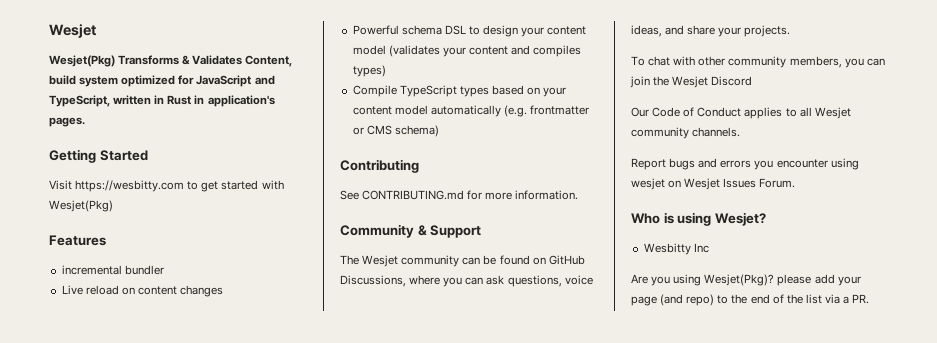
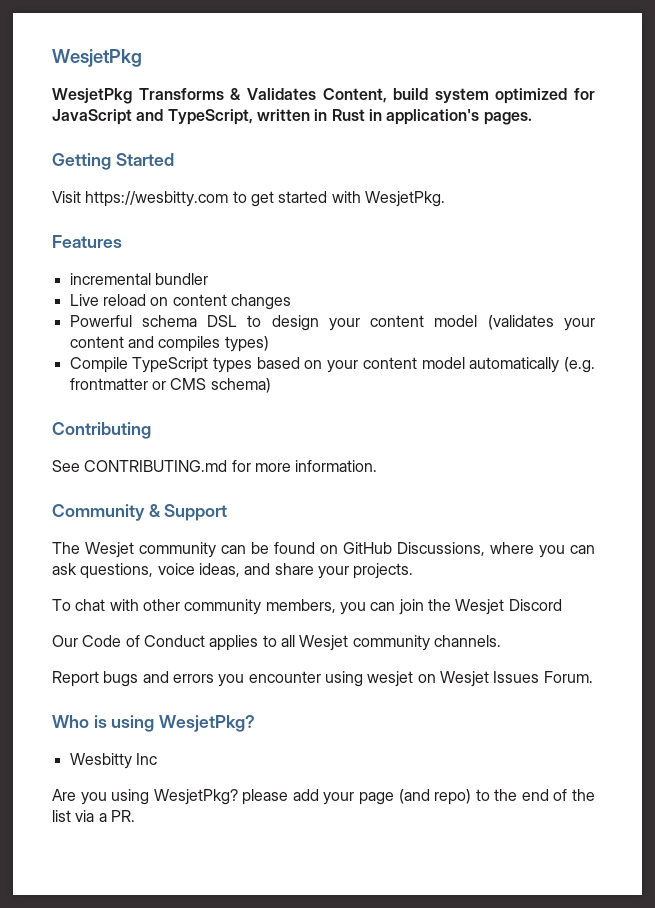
[49,24,96,38] [49,55,115,67] Wesjet // Wesjet(Pkg) -> [52,49,142,67] [52,88,132,104] WesjetPkg // WesjetPkg
[49,200,113,212] Wesjet(Pkg) -> [364,191,445,207] WesjetPkg.
[714,212,766,226] Wesjet? -> [159,715,256,732] WesjetPkg?
[704,274,775,286] Wesjet(Pkg)? -> [153,789,238,805] WesjetPkg?

